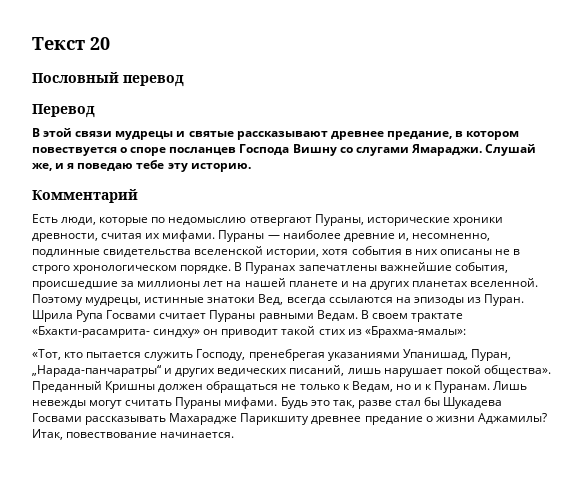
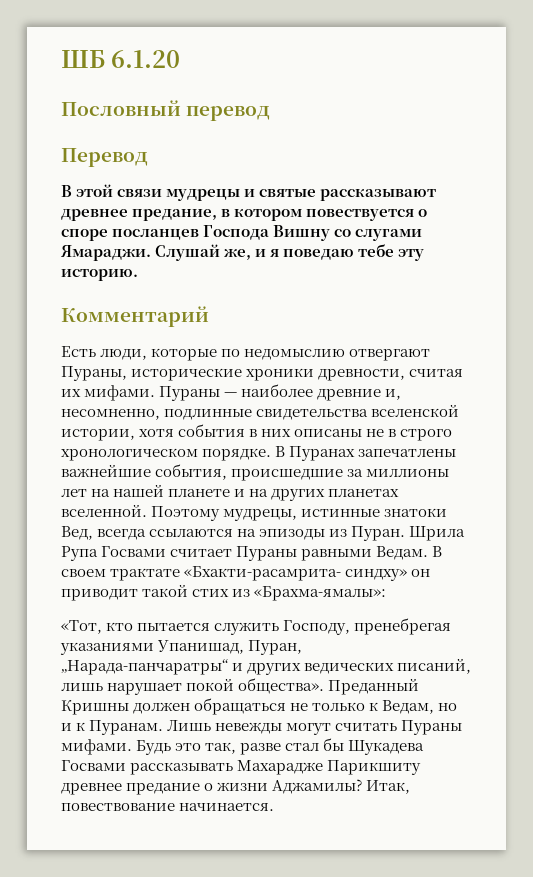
[32,37,110,50] Текст 20 -> [61,50,181,68] ШБ 6.1.20

